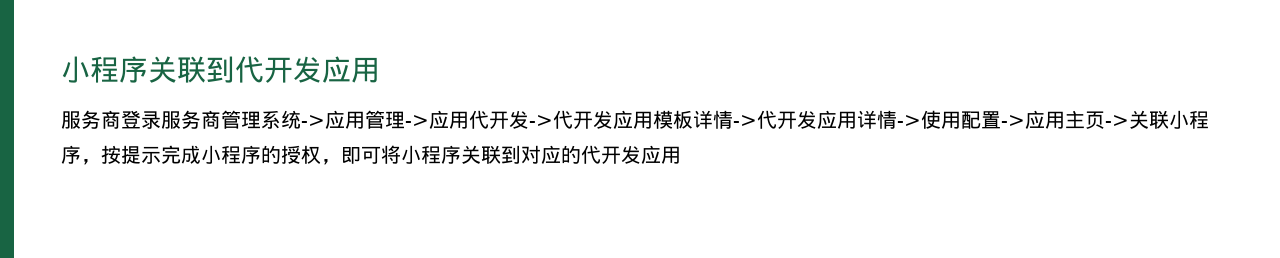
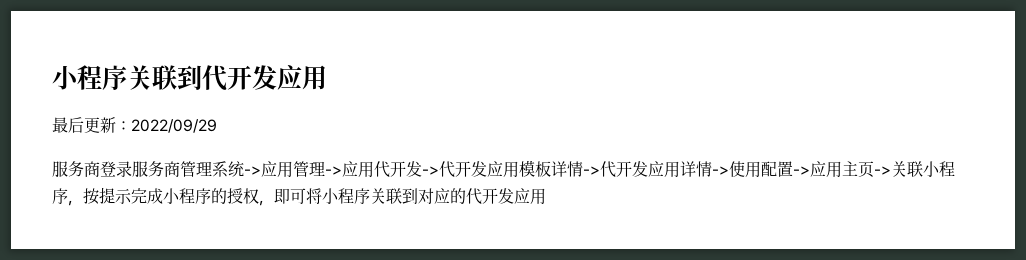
(380, 70) none -> [52,117,217,133] // 最后更新：2022/09/29

